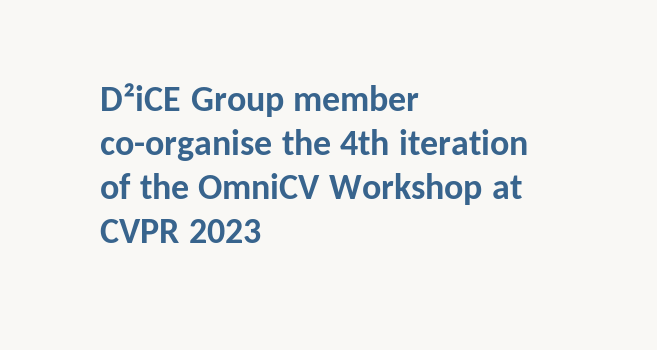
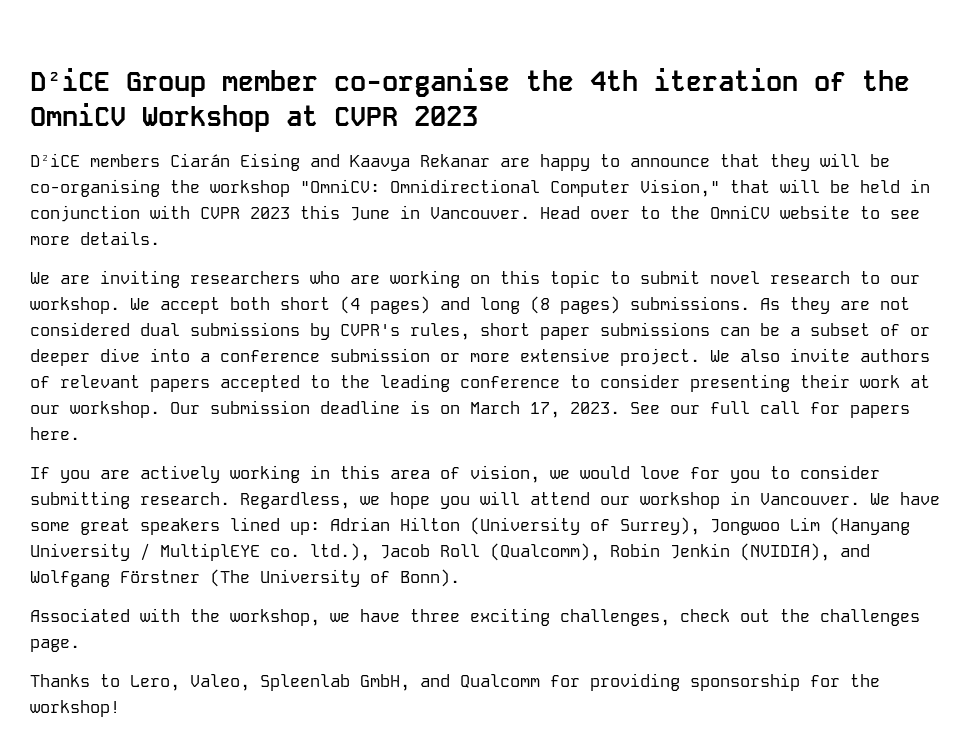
(261, 231) none -> [30,153,890,171] [30,179,930,197] [30,205,920,222] [30,231,160,245] [30,270,920,288] [30,296,910,314] [30,322,930,340] [30,348,930,366] [30,374,930,392] [30,400,910,418] [30,427,80,440] [30,465,880,483] [30,491,940,509] [30,517,910,535] [30,543,870,561] [30,569,460,587] [30,608,920,626] [30,639,80,652] [30,673,880,691] [30,700,120,717] // D²iCE members Ciarán Eising and Kaavya Rekanar are happy to announce that they will be co-organising the workshop "OmniCV: Omnidirectional Computer Vision," that will be held in conjunction with CVPR 2023 this June in Vancouver. Head over to the OmniCV website to see more details. // We are inviting researchers who are working on this topic to submit novel research to our workshop. We accept both short (4 pages) and long (8 pages) submissions. As they are not considered dual submissions by CVPR's rules, short paper submissions can be a subset of or deeper dive into a conference submission or more extensive project. We also invite authors of relevant papers accepted to the leading conference to consider presenting their work at our workshop. Our submission deadline is on March 17, 2023. See our full call for papers here. // If you are actively working in this area of vision, we would love for you to consider submitting research. Regardless, we hope you will attend our workshop in Vancouver. We have some great speakers lined up: Adrian Hilton (University of Surrey), Jongwoo Lim (Hanyang University / MultiplEYE co. ltd.), Jacob Roll (Qualcomm), Robin Jenkin (NVIDIA), and Wolfgang Förstner (The University of Bonn). // Associated with the workshop, we have three exciting challenges, check out the challenges page. // Thanks to Lero, Valeo, Spleenlab GmbH, and Qualcomm for providing sponsorship for the workshop!

